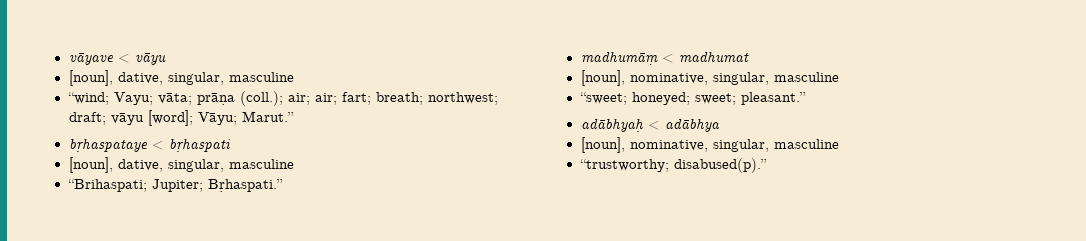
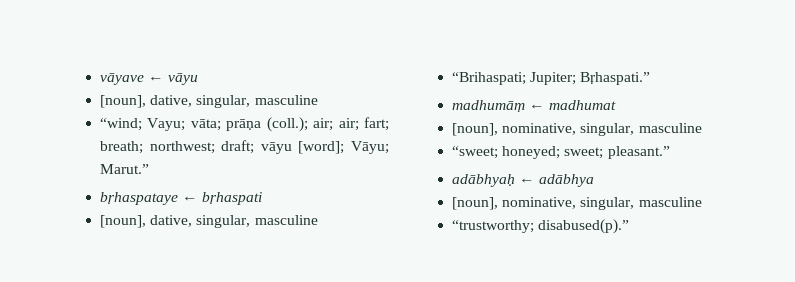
[117,54,130,63] < -> [148,76,165,82] ←
[151,141,164,150] < -> [182,196,199,202] ←
[661,54,674,63] < -> [529,104,546,110] ←
[647,121,660,130] < -> [519,178,536,184] ←

